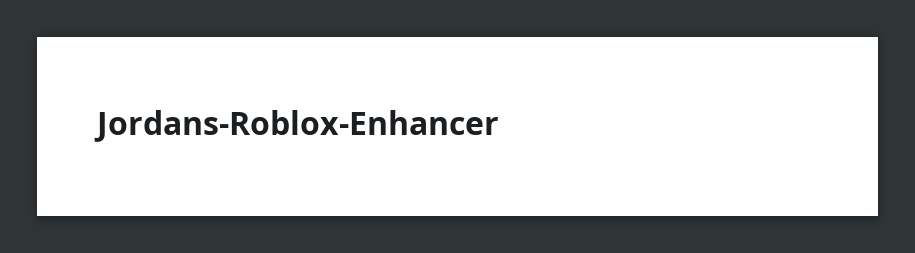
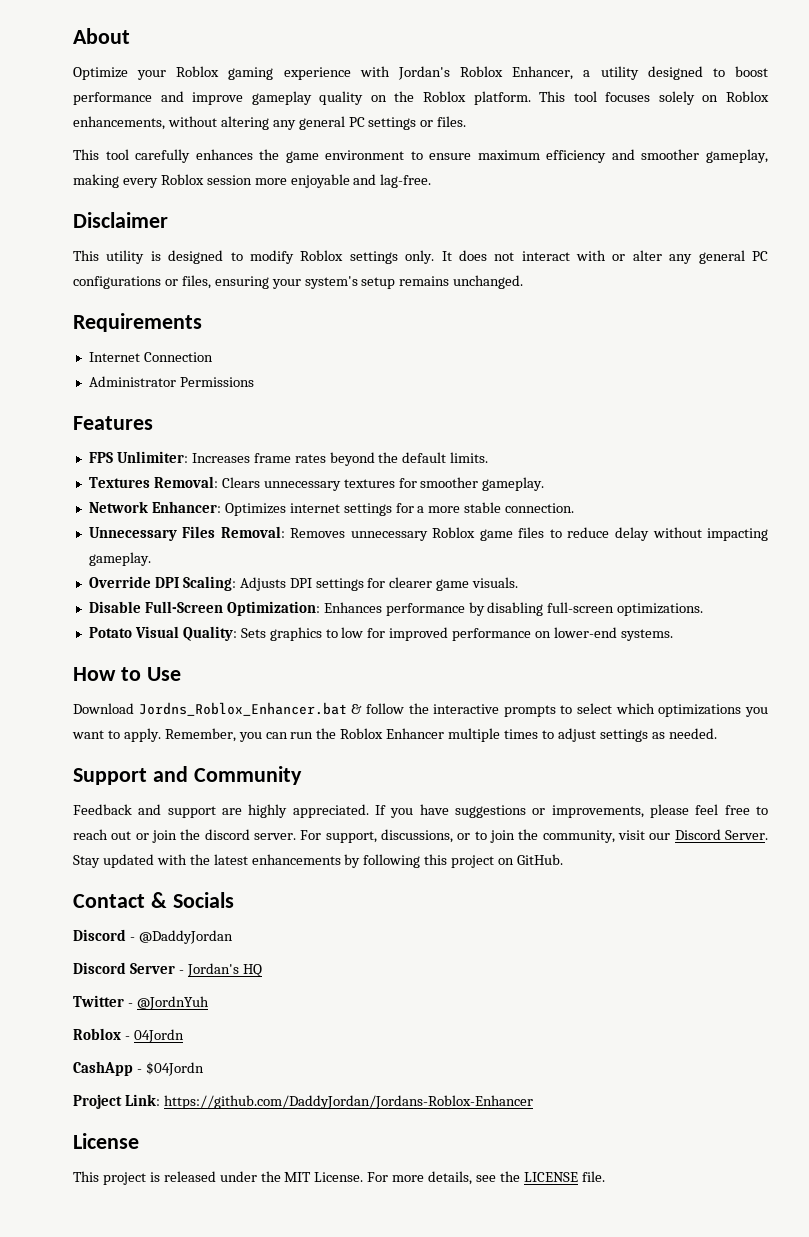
[94,110,499,142] Jordans-Roblox-Enhancer -> [73,28,130,44] [73,66,768,80] [73,91,769,105] [73,116,467,130] [73,149,769,163] [73,174,432,188] [73,212,168,228] [73,250,769,264] [73,275,524,289] [73,313,202,332] [88,352,213,362] [88,376,254,387] [73,416,153,430] [88,451,489,466] [88,476,545,491] [88,501,575,516] [88,526,768,541] [88,552,151,566] [88,576,519,591] [88,601,704,616] [88,626,673,641] [73,667,181,681] [73,702,768,717] [72,728,717,742] [73,766,302,785] [73,804,768,818] [73,829,768,843] [73,854,564,868] [73,892,234,908] [73,929,233,944] [73,962,262,977] [73,995,209,1010] [73,1028,184,1043] [73,1061,204,1076] [73,1094,533,1109] [73,1133,139,1149] [73,1171,605,1185] About // Optimize your Roblox gaming experience with Jordan's Roblox Enhancer, a utility designed to boost performance and improve gameplay quality on the Roblox platform. This tool focuses solely on Roblox enhancements, without altering any general PC settings or files. // This tool carefully enhances the game environment to ensure maximum efficiency and smoother gameplay, making every Roblox session more enjoyable and lag-free. // Disclaimer // This utility is designed to modify Roblox settings only. It does not interact with or alter any general PC configurations or files, ensuring your system's setup remains unchanged. // Requirements // Internet Connection // Administrator Permissions // Features // FPS Unlimiter: Increases frame rates beyond the default limits. // Textures Removal: Clears unnecessary textures for smoother gameplay. // Network Enhancer: Optimizes internet settings for a more stable connection. // Unnecessary Files Removal: Removes unnecessary Roblox game files to reduce delay without impacting gameplay. // Override DPI Scaling: Adjusts DPI settings for clearer game visuals. // Disable Full-Screen Optimization: Enhances performance by disabling full-screen optimizations. // Potato Visual Quality: Sets graphics to low for improved performance on lower-end systems. // How to Use // Download Jordns_Roblox_Enhancer.bat & follow the interactive prompts to select which optimizations you want to apply. Remember, you can run the Roblox Enhancer multiple times to adjust settings as needed. // Support and Community // Feedback and support are highly appreciated. If you have suggestions or improvements, please feel free to reach out or join the discord server. For support, discussions, or to join the community, visit our Discord Server. Stay updated with the latest enhancements by following this project on GitHub. // Contact & Socials // Discord - @DaddyJordan // Discord Server - Jordan's HQ // Twitter - @JordnYuh // Roblox - 04Jordn // CashApp - $04Jordn // Project Link: https://github.com/DaddyJordan/Jordans-Roblox-Enhancer // License // This project is released under the MIT License. For more details, see the LICENSE file.

